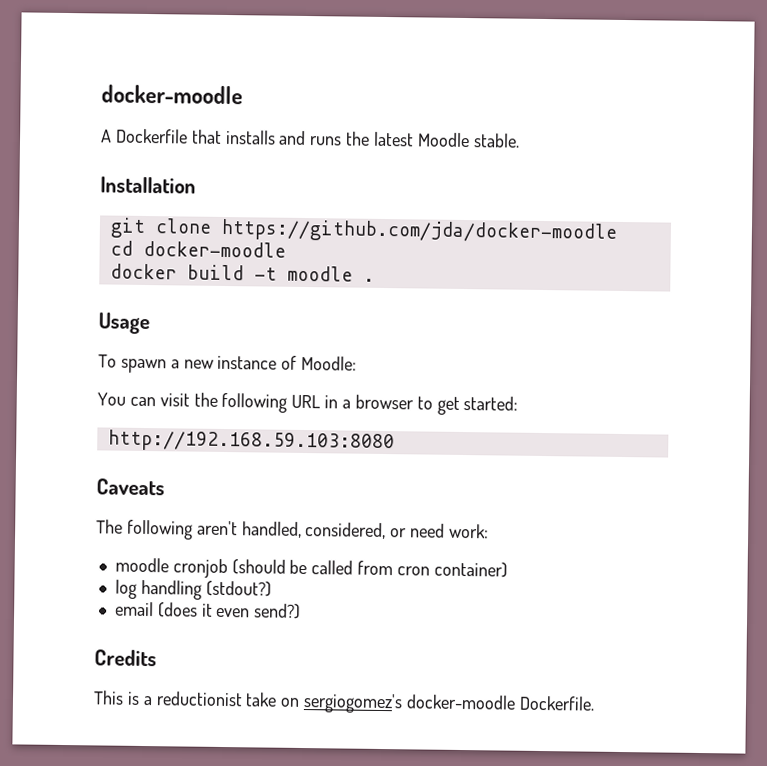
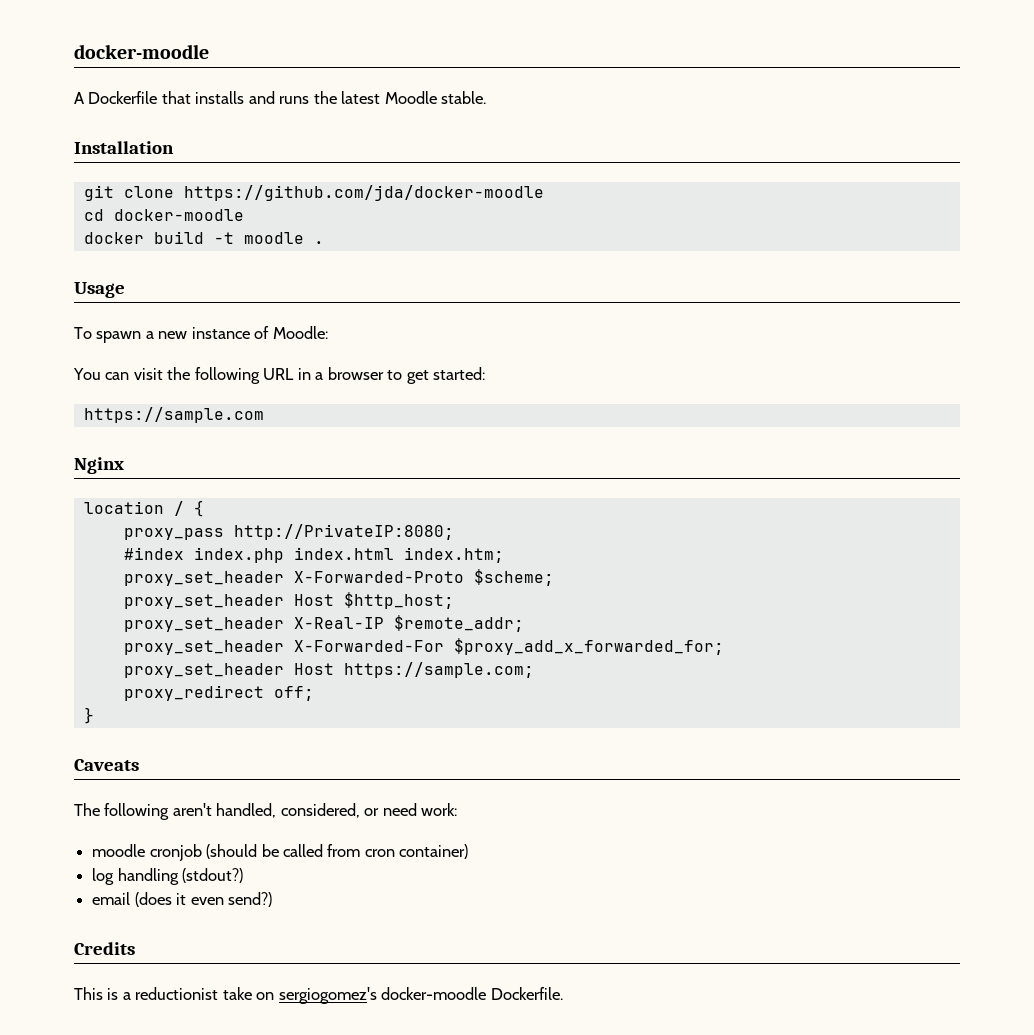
[107,429,395,454] http://192.168.59.103:8080 -> [83,407,264,423] [74,457,124,474] [83,500,204,517] [123,524,454,540] [123,547,504,563] [123,569,554,586] [123,592,454,609] [123,615,524,632] [123,638,724,655] [123,662,534,678] [123,685,314,701] [83,707,94,724] https://sample.com // Nginx // location / { // proxy_pass http://PrivateIP:8080; // #index index.php index.html index.htm; // proxy_set_header X-Forwarded-Proto $scheme; // proxy_set_header Host $http_host; // proxy_set_header X-Real-IP $remote_addr; // proxy_set_header X-Forwarded-For $proxy_add_x_forwarded_for; // proxy_set_header Host https://sample.com; // proxy_redirect off; // }

